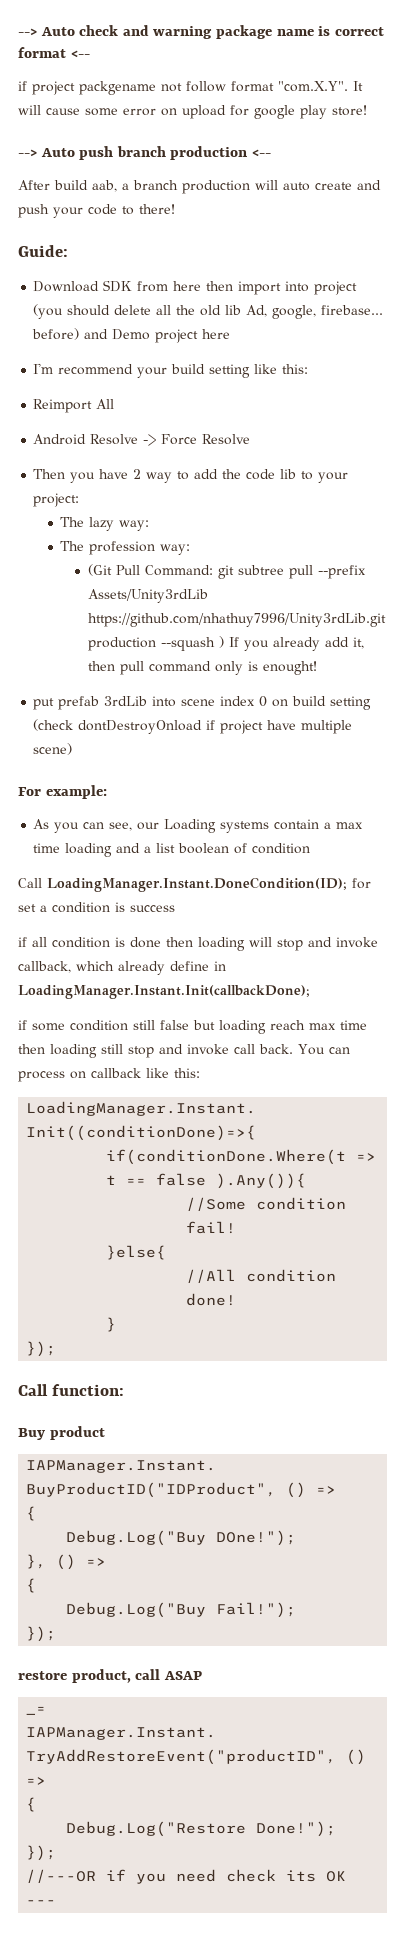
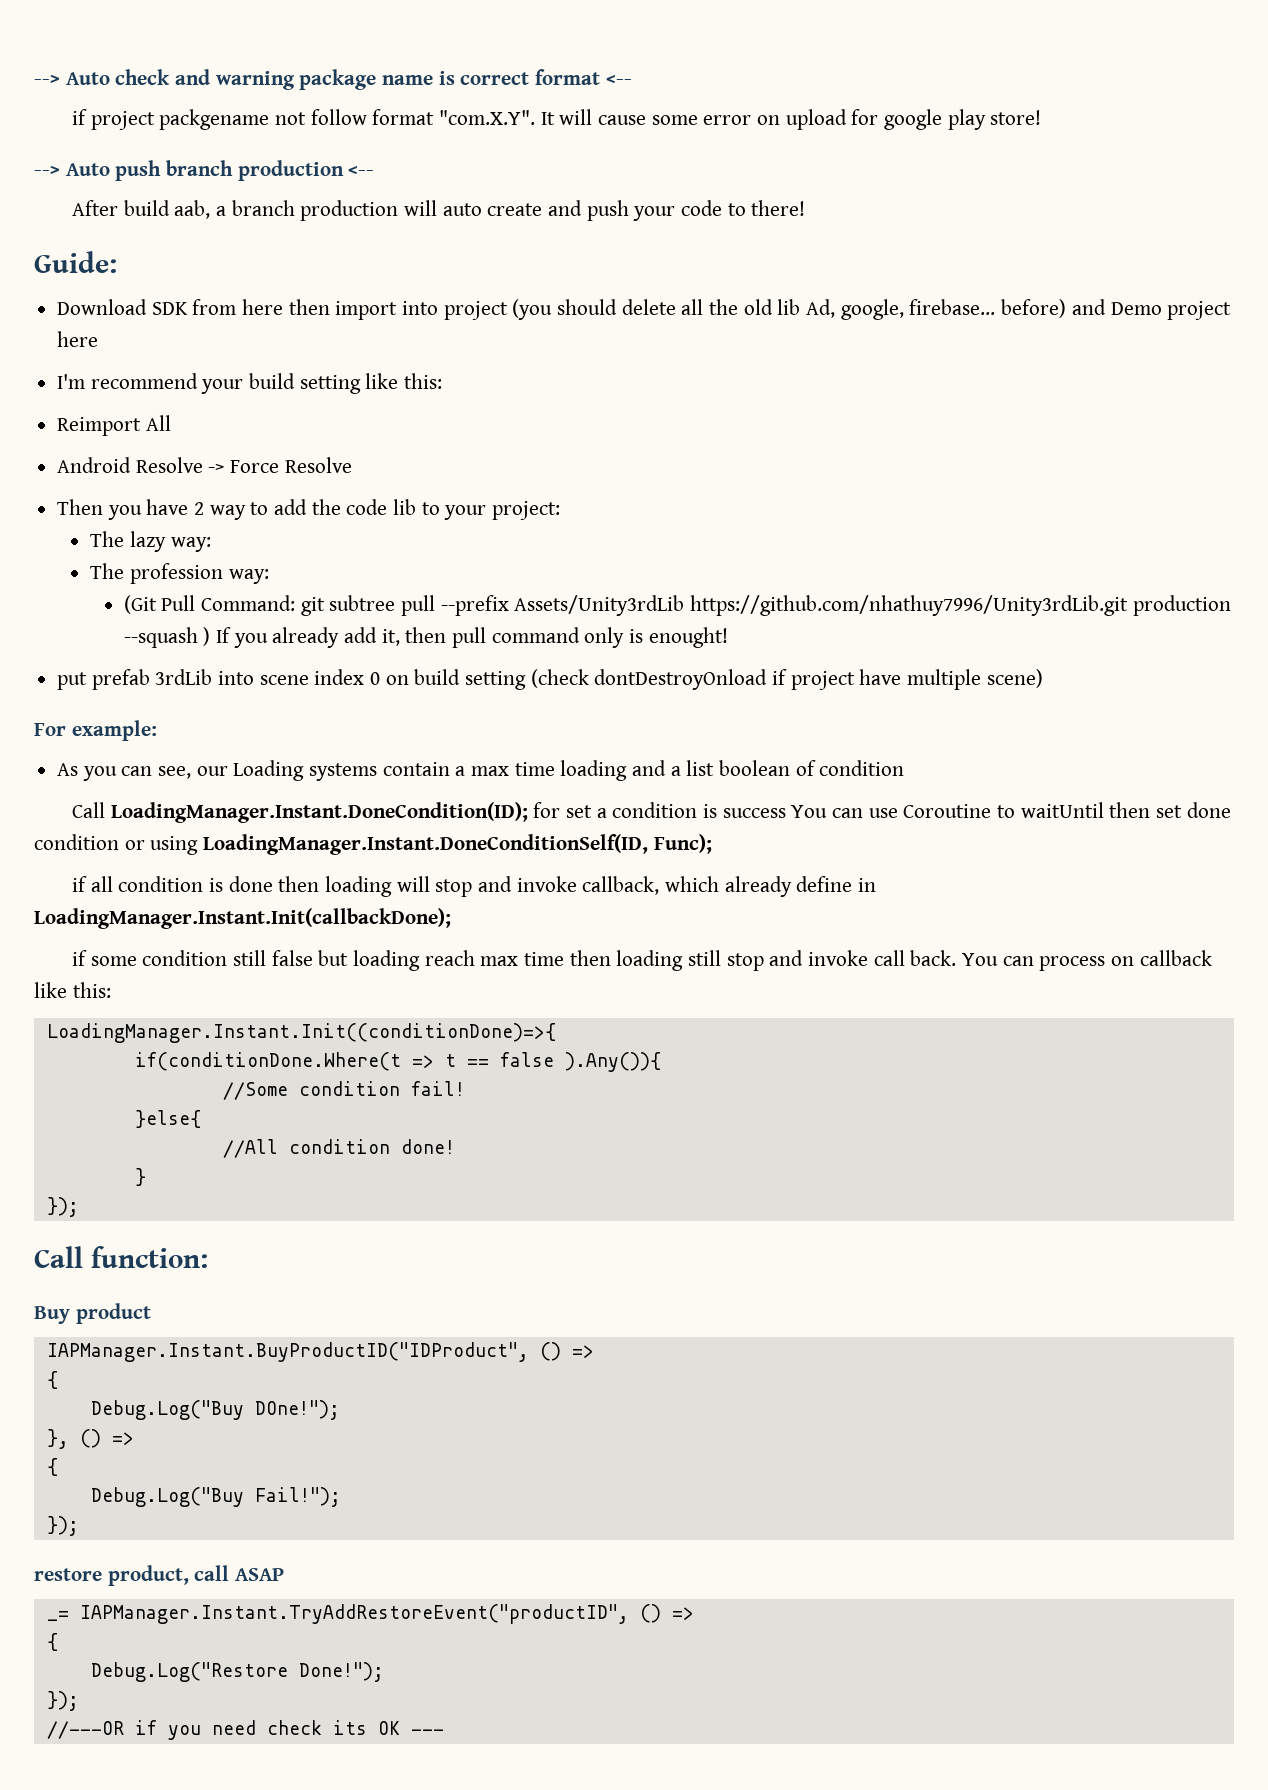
(175, 908) none -> [791,802,1231,818] [34,834,712,855] You can use Coroutine to waitUntil then set done condition or using LoadingManager.Instant.DoneConditionSelf(ID, Func);

